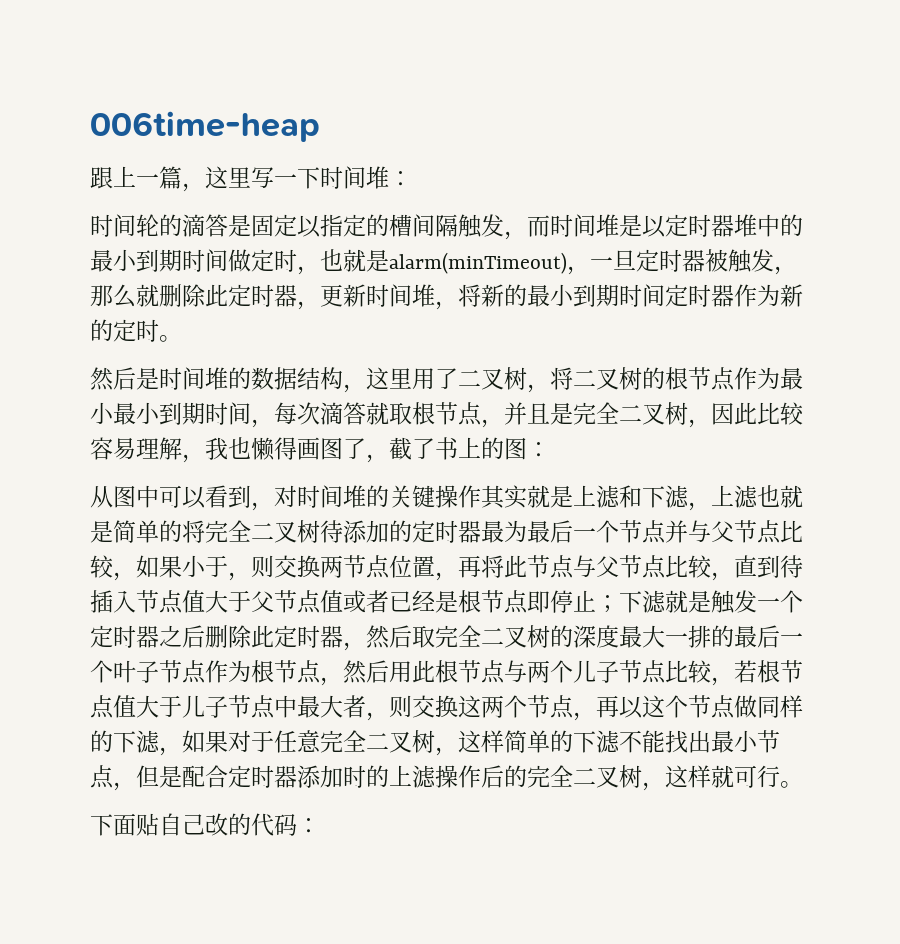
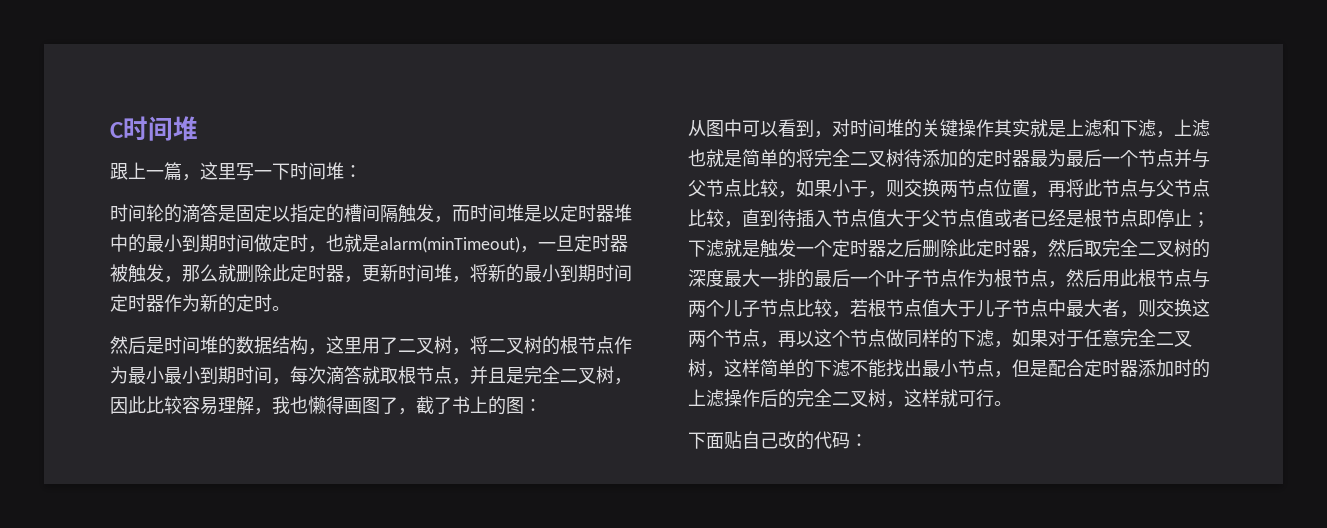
[90,111,320,142] 006time-heap -> [110,116,198,141] C时间堆

